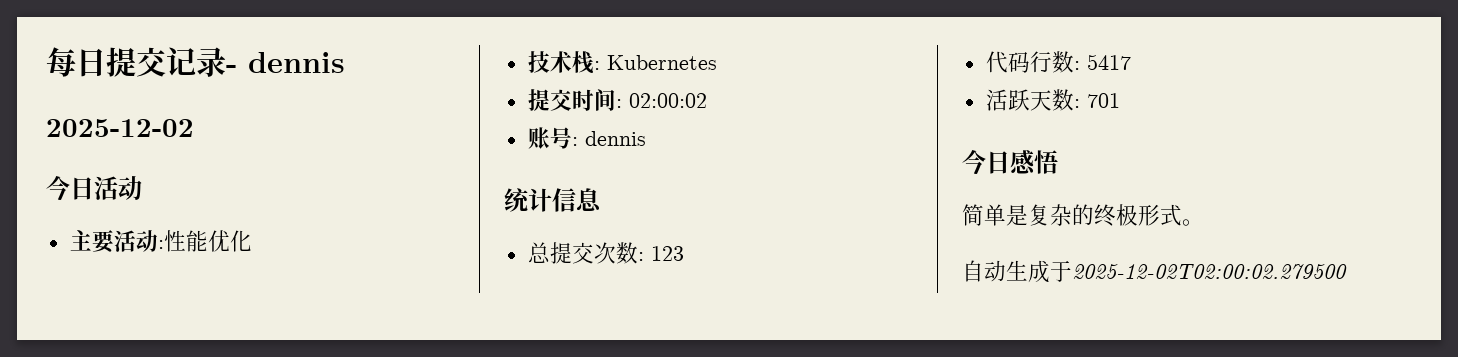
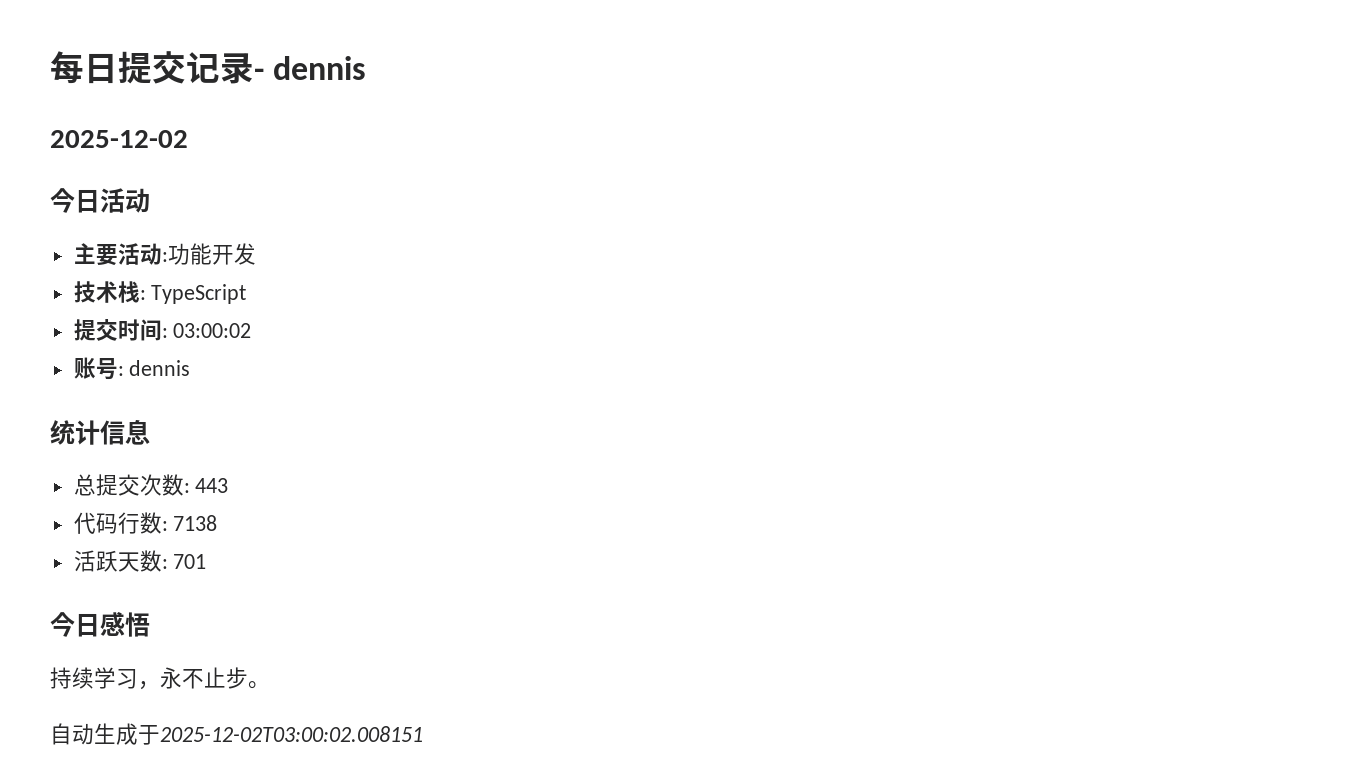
[163,230,252,252] 性能优化 -> [167,243,256,265] 功能开发
[606,55,717,70] Kubernetes -> [151,284,247,304] TypeScript
[628,93,707,108] 02:00:02 -> [173,323,252,338] 03:00:02
[650,246,684,261] 123 -> [195,478,229,493] 443
[1086,54,1131,70] 5417 -> [173,515,218,531] 7138
[962,204,1182,227] 简单是复杂的终极形式 -> [50,667,248,690] 持续学习，永不止步
[1072,264,1347,279] 2025-12-02T02:00:02.279500 -> [160,726,423,742] 2025-12-02T03:00:02.008151

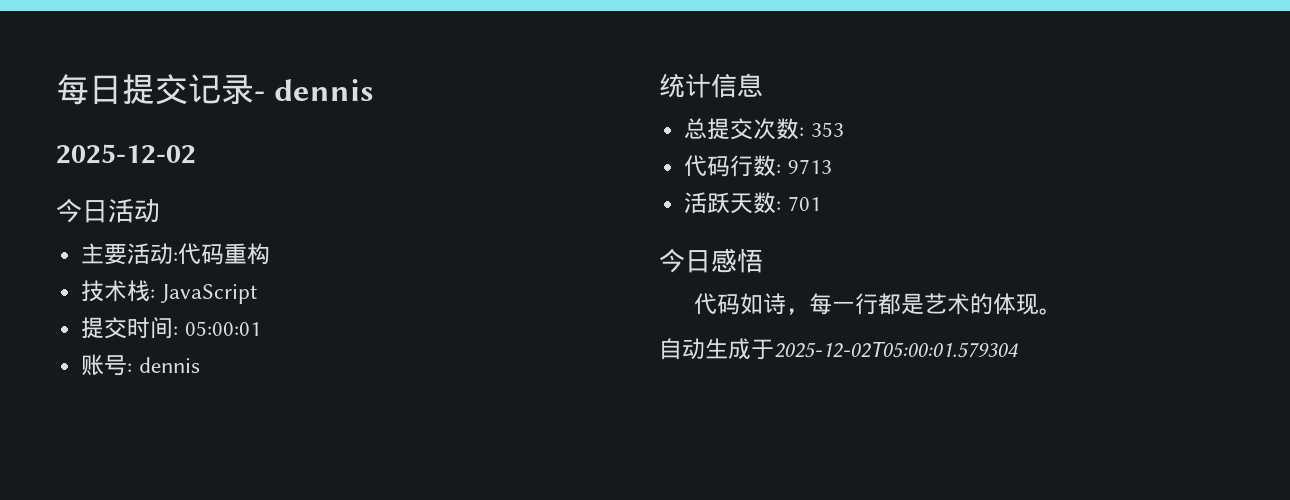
[167,243,256,265] 功能开发 -> [178,243,271,265] 代码重构
[151,284,247,304] TypeScript -> [160,284,258,304] JavaScript
[173,323,252,338] 03:00:02 -> [184,321,261,336] 05:00:01
[195,478,229,493] 443 -> [810,122,844,137] 353
[173,515,218,531] 7138 -> [787,159,832,174] 9713
[50,667,248,690] 持续学习，永不止步 -> [693,293,1039,315] 代码如诗，每一行都是艺术的体现
[160,726,423,742] 2025-12-02T03:00:02.008151 -> [774,341,1018,358] 2025-12-02T05:00:01.579304

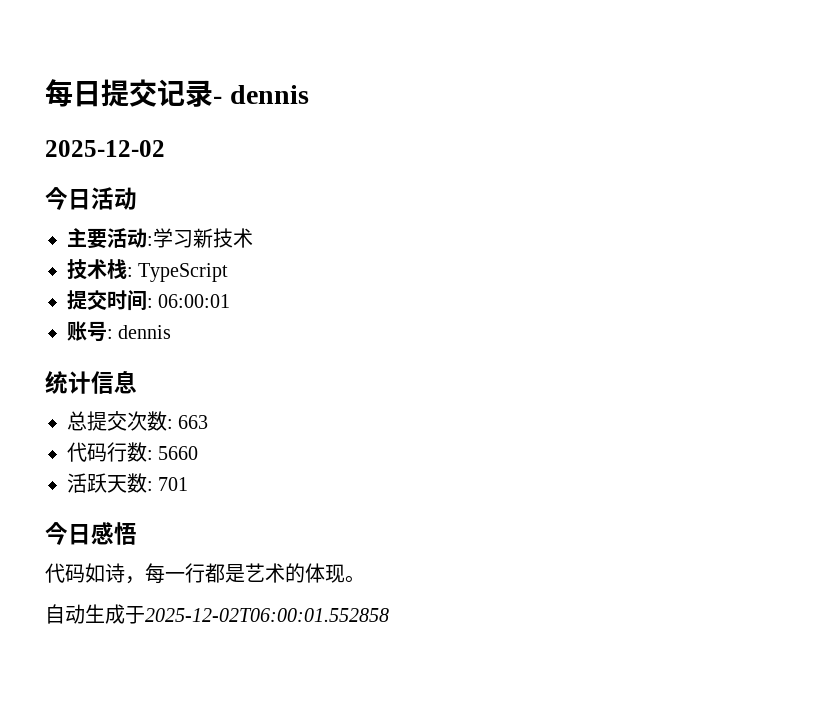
[178,243,271,265] 代码重构 -> [153,228,253,248] 学习新技术
[160,284,258,304] JavaScript -> [138,263,229,282] TypeScript
[184,321,261,336] 05:00:01 -> [158,294,231,308] 06:00:01
[810,122,844,137] 353 -> [178,415,209,429] 663
[787,159,832,174] 9713 -> [158,446,199,460] 5660
[774,341,1018,358] 2025-12-02T05:00:01.579304 -> [145,608,389,622] 2025-12-02T06:00:01.552858

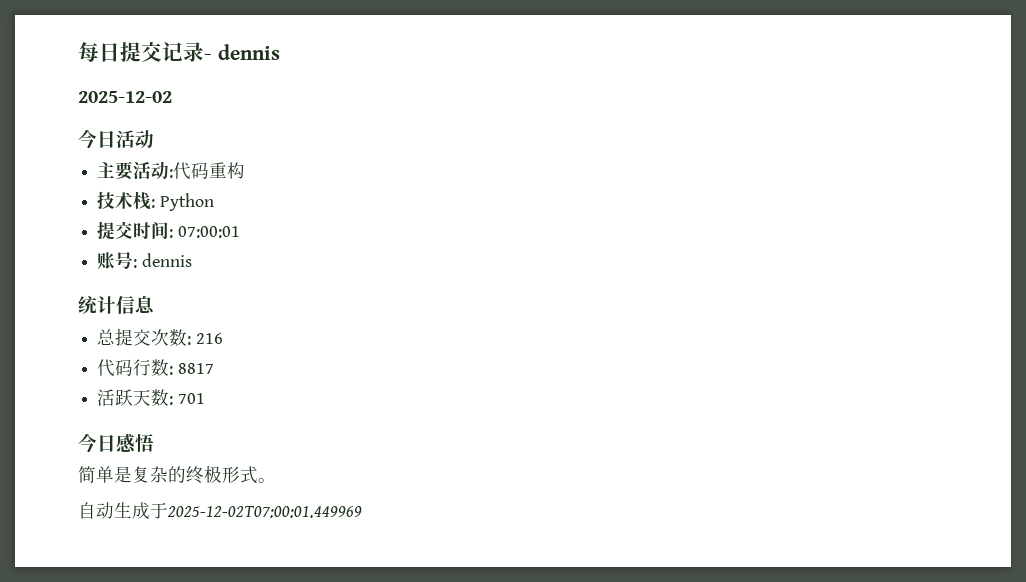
[153,228,253,248] 学习新技术 -> [173,162,246,180] 代码重构
[138,263,229,282] TypeScript -> [159,193,214,211] Python
[158,294,231,308] 06:00:01 -> [177,226,240,238] 07:00:01
[178,415,209,429] 663 -> [195,333,223,344] 216
[158,446,199,460] 5660 -> [177,363,214,374] 8817
[45,563,345,584] 代码如诗，每一行都是艺术的体现 -> [78,465,258,484] 简单是复杂的终极形式
[145,608,389,622] 2025-12-02T06:00:01.552858 -> [167,506,362,518] 2025-12-02T07:00:01.449969

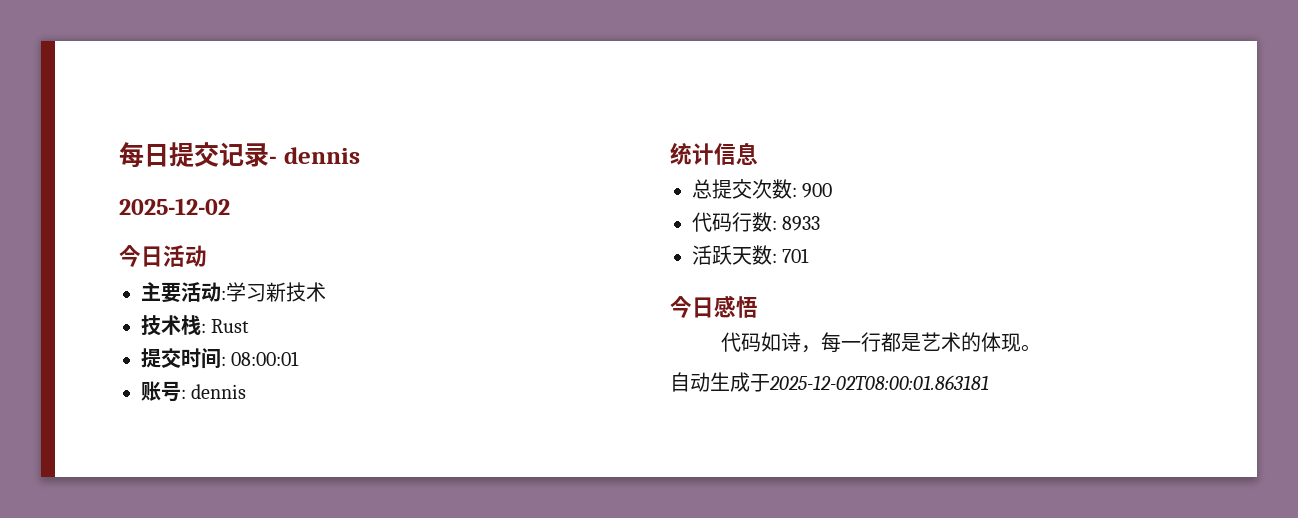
[173,162,246,180] 代码重构 -> [226,282,326,302] 学习新技术
[159,193,214,211] Python -> [211,319,250,333] Rust
[177,226,240,238] 07:00:01 -> [231,351,300,366] 08:00:01
[195,333,223,344] 216 -> [802,183,833,198] 900
[177,363,214,374] 8817 -> [782,216,821,231] 8933
[78,465,258,484] 简单是复杂的终极形式 -> [720,332,1021,353] 代码如诗，每一行都是艺术的体现
[167,506,362,518] 2025-12-02T07:00:01.449969 -> [769,375,989,390] 2025-12-02T08:00:01.863181

